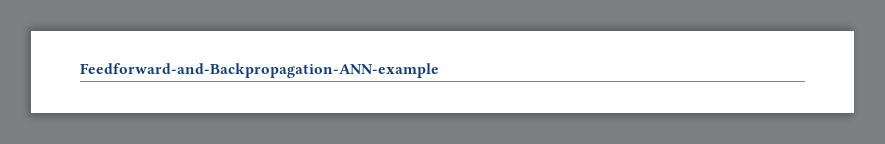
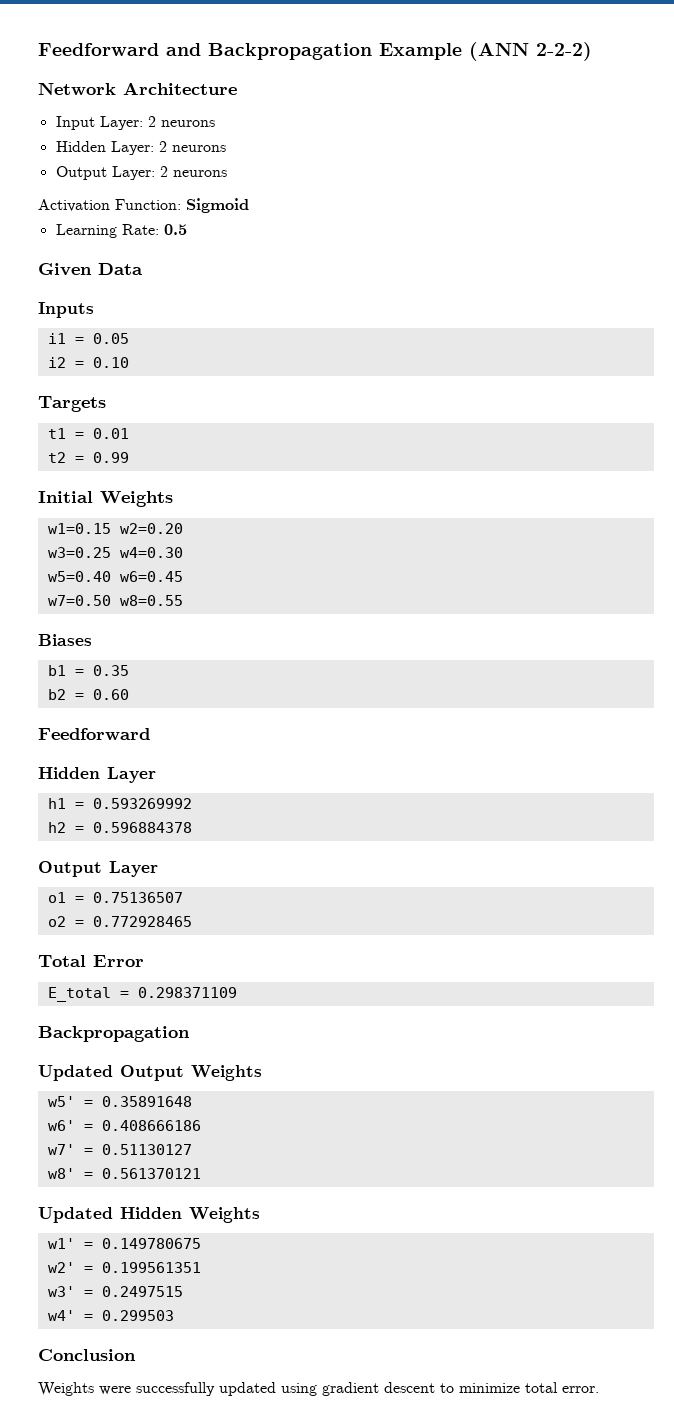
[80,63,439,78] Feedforward-and-Backpropagation-ANN-example -> [38,42,592,61] [38,82,237,95] [55,116,215,130] [55,141,226,155] [55,166,227,180] [38,198,249,213] [55,224,187,238] [38,263,143,276] [38,302,94,318] [47,333,129,344] [47,357,129,368] [38,396,106,412] [47,428,129,439] [47,452,129,463] [38,491,173,507] [47,523,183,534] [47,547,183,558] [47,571,183,582] [47,595,183,606] [38,634,92,646] [47,665,129,676] [47,689,129,700] [38,728,150,740] [38,767,156,783] [47,798,192,809] [47,822,192,833] [38,861,158,877] [47,892,183,903] [47,916,192,927] [38,955,144,967] [47,987,237,1002] [38,1026,190,1042] [38,1065,262,1081] [47,1096,192,1107] [47,1120,201,1131] [47,1144,192,1155] [47,1168,201,1179] [38,1207,260,1223] [47,1238,201,1249] [47,1262,201,1273] [47,1286,183,1297] [47,1310,174,1321] [38,1349,136,1361] [38,1382,599,1396] Feedforward and Backpropagation Example (ANN 2-2-2) // Network Architecture // Input Layer: 2 neurons // Hidden Layer: 2 neurons // Output Layer: 2 neurons // Activation Function: Sigmoid // Learning Rate: 0.5 // Given Data // Inputs // i1 = 0.05 // i2 = 0.10 // Targets // t1 = 0.01 // t2 = 0.99 // Initial Weights // w1=0.15 w2=0.20 // w3=0.25 w4=0.30 // w5=0.40 w6=0.45 // w7=0.50 w8=0.55 // Biases // b1 = 0.35 // b2 = 0.60 // Feedforward // Hidden Layer // h1 = 0.593269992 // h2 = 0.596884378 // Output Layer // o1 = 0.75136507 // o2 = 0.772928465 // Total Error // E_total = 0.298371109 // Backpropagation // Updated Output Weights // w5' = 0.35891648 // w6' = 0.408666186 // w7' = 0.51130127 // w8' = 0.561370121 // Updated Hidden Weights // w1' = 0.149780675 // w2' = 0.199561351 // w3' = 0.2497515 // w4' = 0.299503 // Conclusion // Weights were successfully updated using gradient descent to minimize total error.

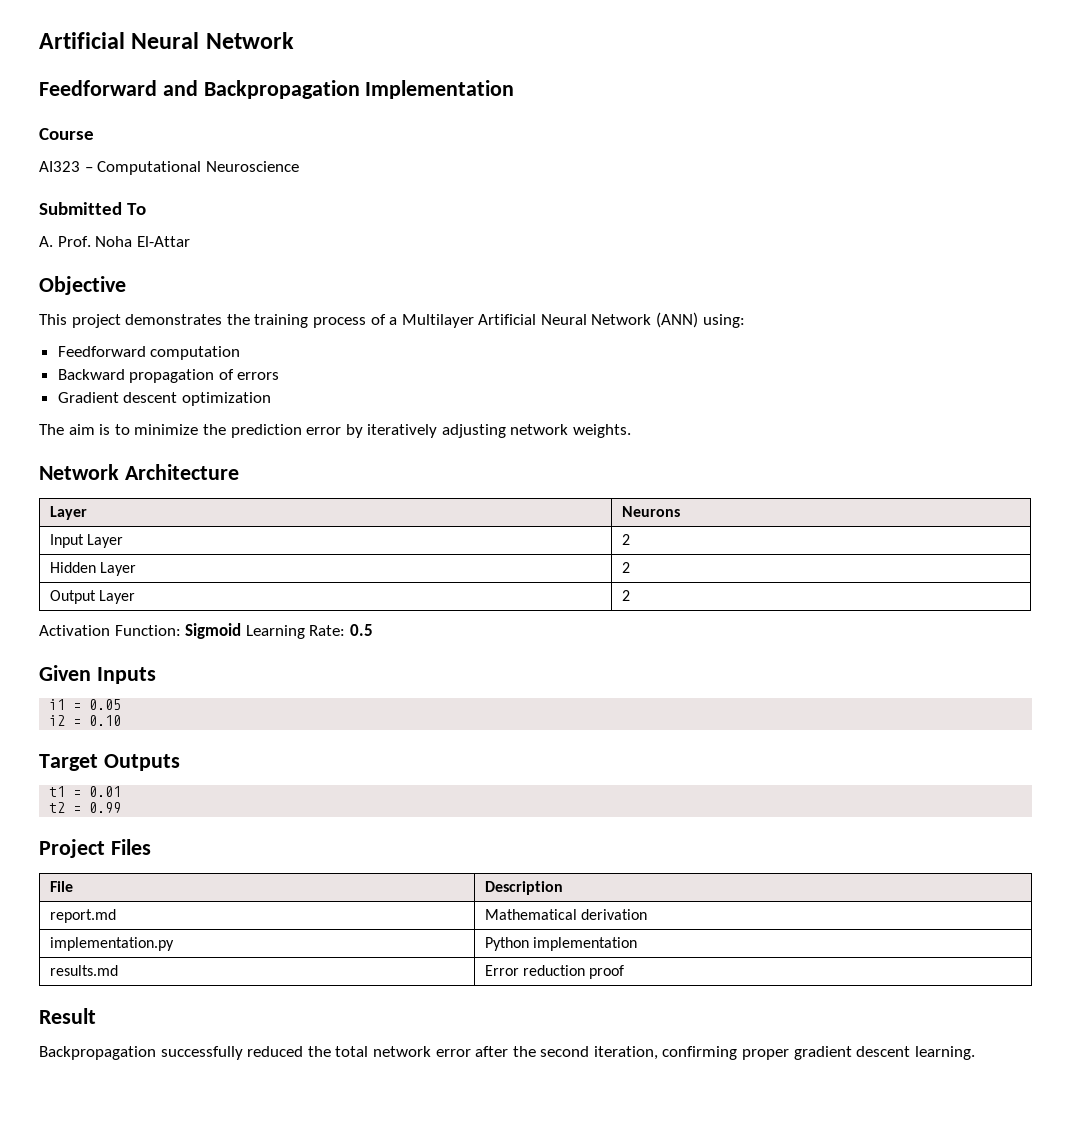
[38,42,592,61] [38,82,237,95] [55,116,215,130] [55,141,226,155] [55,166,227,180] Feedforward and Backpropagation Example (ANN 2-2-2) // Network Architecture // Input Layer: 2 neurons // Hidden Layer: 2 neurons // Output Layer: 2 neurons -> [39,32,294,49] [39,80,515,99] [39,128,94,140] [39,161,299,175] [39,202,147,215] [39,236,190,247] [39,276,126,295] [39,312,745,328] [57,346,241,360] [57,369,280,383] [57,392,271,406] [39,424,632,438] [39,464,239,480] [49,506,87,520] [621,506,680,517] [49,534,124,548] [621,534,630,545] [49,562,137,576] [621,562,630,573] [49,590,136,604] [621,590,630,601] Artificial Neural Network // Feedforward and Backpropagation Implementation // Course // AI323 – Computational Neuroscience // Submitted To // A. Prof. Noha El-Attar // Objective // This project demonstrates the training process of a Multilayer Artificial Neural Network (ANN) using: // Feedforward computation // Backward propagation of errors // Gradient descent optimization // The aim is to minimize the prediction error by iteratively adjusting network weights. // Network Architecture // Layer | Neurons // Input Layer | 2 // Hidden Layer | 2 // Output Layer | 2
(249, 205) // -> (242, 631) none
[98,263,143,275] Data // -> (91, 673) none
[38,396,106,412] Targets -> [39,754,180,771] Target Outputs
[38,491,173,507] [47,523,183,534] [47,547,183,558] [47,571,183,582] [47,595,183,606] [38,634,92,646] [47,665,129,676] [47,689,129,700] [38,728,150,740] [38,767,156,783] [47,798,192,809] [47,822,192,833] [38,861,158,877] [47,892,183,903] [47,916,192,927] [38,955,144,967] [47,987,237,1002] [38,1026,190,1042] [38,1065,262,1081] [47,1096,192,1107] [47,1120,201,1131] [47,1144,192,1155] [47,1168,201,1179] [38,1207,260,1223] [47,1238,201,1249] [47,1262,201,1273] [47,1286,183,1297] [47,1310,174,1321] [38,1349,136,1361] [38,1382,599,1396] Initial Weights // w1=0.15 w2=0.20 // w3=0.25 w4=0.30 // w5=0.40 w6=0.45 // w7=0.50 w8=0.55 // Biases // b1 = 0.35 // b2 = 0.60 // Feedforward // Hidden Layer // h1 = 0.593269992 // h2 = 0.596884378 // Output Layer // o1 = 0.75136507 // o2 = 0.772928465 // Total Error // E_total = 0.298371109 // Backpropagation // Updated Output Weights // w5' = 0.35891648 // w6' = 0.408666186 // w7' = 0.51130127 // w8' = 0.561370121 // Updated Hidden Weights // w1' = 0.149780675 // w2' = 0.199561351 // w3' = 0.2497515 // w4' = 0.299503 // Conclusion // Weights were successfully updated using gradient descent to minimize total error. -> [39,839,151,858] [49,881,73,892] [484,881,563,895] [49,909,116,923] [484,909,648,920] [49,937,174,951] [484,937,638,951] [49,965,118,976] [484,965,625,979] [39,1008,96,1024] [39,1046,975,1060] Project Files // File | Description // report.md | Mathematical derivation // implementation.py | Python implementation // results.md | Error reduction proof // Result // Backpropagation successfully reduced the total network error after the second iteration, confirming proper gradient descent learning.

